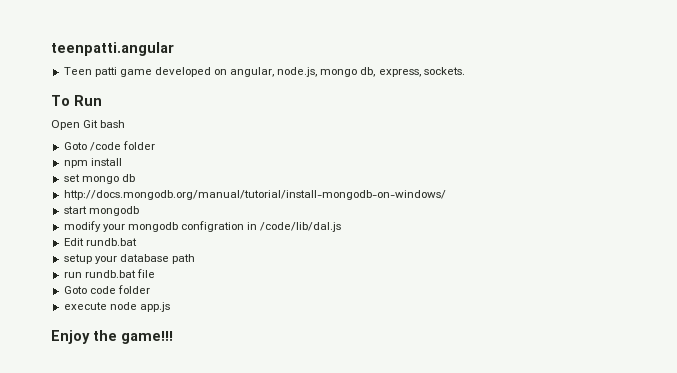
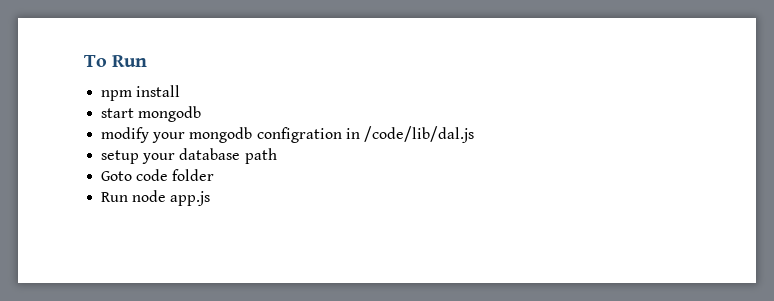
[51,42,174,56] [63,67,465,77] [51,95,102,106] [51,120,126,130] [63,141,155,151] [63,158,122,168] [63,174,135,184] [63,190,446,200] teenpatti.angular // Teen patti game developed on angular, node.js, mongo db, express, sockets. // To Run // Open Git bash // Goto /code folder // npm install // set mongo db // http://docs.mongodb.org/manual/tutorial/install-mongodb-on-windows/ -> [84,55,148,67] [101,85,181,101] To Run // npm install
[63,238,137,246] // Edit rundb.bat -> (474, 134) none
[63,269,155,278] // run rundb.bat file -> (277, 156) none
[63,302,107,310] execute -> [101,192,129,202] Run
[51,330,173,344] // Enjoy the game!!! -> (211, 198) none

